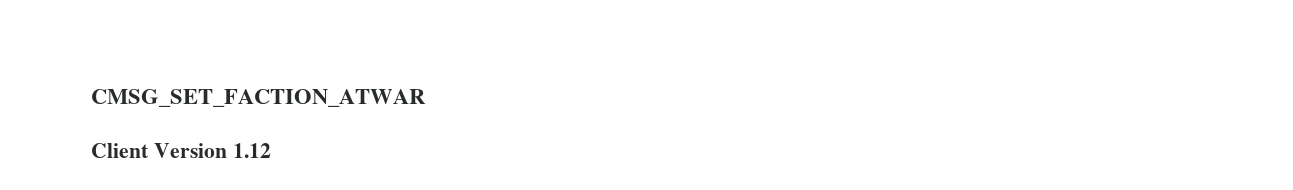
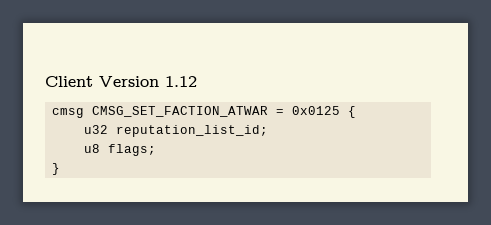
[91,89,426,107] CMSG_SET_FACTION_ATWAR // -> (45, 81) none
(271, 150) none -> [51,106,356,118] [83,125,268,137] [83,144,156,156] [51,163,60,175] // cmsg CMSG_SET_FACTION_ATWAR = 0x0125 { // u32 reputation_list_id; // u8 flags; // }

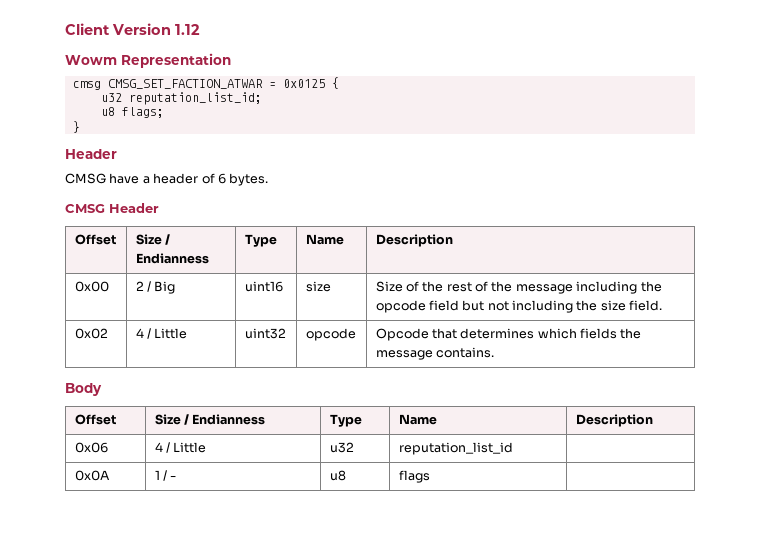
(197, 81) none -> [65,53,231,68] // Wowm Representation
(60, 169) none -> [65,149,117,159] [65,173,269,186] [65,203,159,213] [74,234,116,245] [135,234,170,245] [135,253,209,264] [244,234,277,247] [305,234,344,245] [375,234,453,247] [74,281,109,292] [135,281,176,294] [244,281,283,292] [305,281,331,292] [375,281,662,294] [375,300,663,313] [74,328,108,339] [135,328,188,339] [244,328,286,339] [305,328,356,341] [375,328,642,341] [375,347,494,360] [65,383,102,396] [74,414,116,425] [154,414,266,425] [329,414,362,427] [398,414,437,425] [575,414,653,427] [74,442,108,453] [154,442,207,453] [329,442,354,453] [398,442,513,455] [74,470,110,481] [154,470,177,481] [329,470,346,481] [398,470,430,483] // Header // CMSG have a header of 6 bytes. // CMSG Header // Offset | Size / Endianness | Type | Name | Description // 0x00 | 2 / Big | uint16 | size | Size of the rest of the message including the opcode field but not including the size field. // 0x02 | 4 / Little | uint32 | opcode | Opcode that determines which fields the message contains. // Body // Offset | Size / Endianness | Type | Name | Description // 0x06 | 4 / Little | u32 | reputation_list_id | // 0x0A | 1 / - | u8 | flags |

